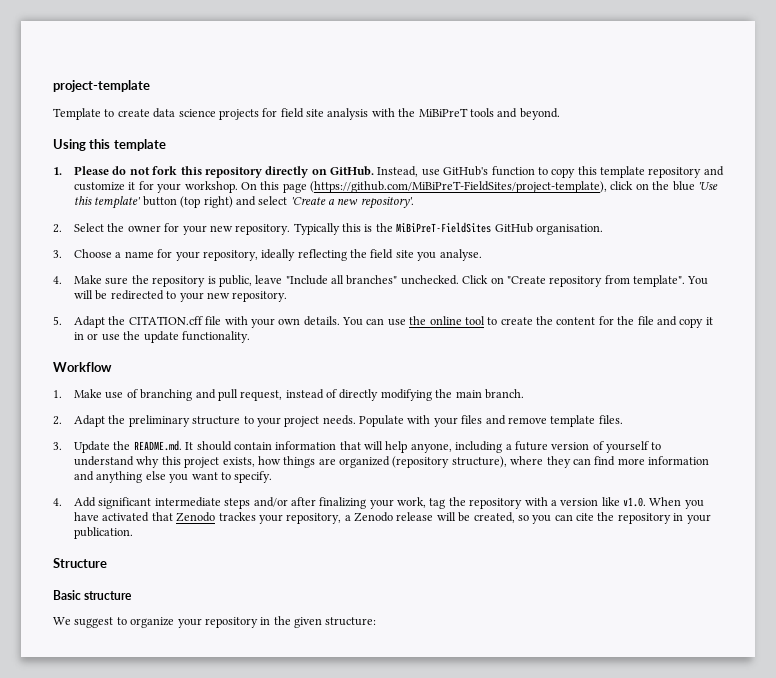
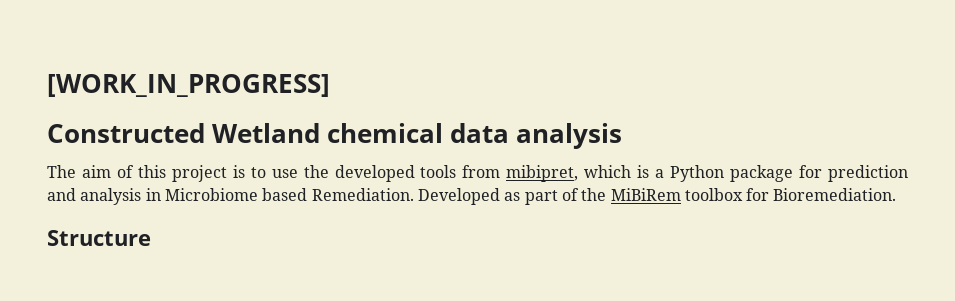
[53,80,150,92] [53,108,560,120] [53,139,166,151] [53,166,724,178] [74,181,718,193] [74,196,414,209] [53,222,603,235] [53,249,482,261] [53,275,709,287] [74,290,288,302] [53,316,713,328] [74,331,250,343] [53,362,112,372] [53,389,524,401] [53,415,623,427] [53,440,662,453] [74,456,710,468] [74,471,273,483] [53,497,704,509] [74,512,711,524] [74,527,134,539] [53,558,107,568] [53,590,133,600] [53,616,377,628] project-template // Template to create data science projects for field site analysis with the MiBiPreT tools and beyond. // Using this template // 1. Please do not fork this repository directly on GitHub. Instead, use GitHub's function to copy this template repository and customize it for your workshop. On this page (https://github.com/MiBiPreT-FieldSites/project-template), click on the blue 'Use this template' button (top right) and select 'Create a new repository'. // 2. Select the owner for your new repository. Typically this is the MiBiPreT-FieldSites GitHub organisation. // 3. Choose a name for your repository, ideally reflecting the field site you analyse. // 4. Make sure the repository is public, leave "Include all branches" unchecked. Click on "Create repository from template". You will be redirected to your new repository. // 5. Adapt the CITATION.cff file with your own details. You can use the online tool to create the content for the file and copy it in or use the update functionality. // Workflow // 1. Make use of branching and pull request, instead of directly modifying the main branch. // 2. Adapt the preliminary structure to your project needs. Populate with your files and remove template files. // 3. Update the README.md. It should contain information that will help anyone, including a future version of yourself to understand why this project exists, how things are organized (repository structure), where they can find more information and anything else you want to specify. // 4. Add significant intermediate steps and/or after finalizing your work, tag the repository with a version like v1.0. When you have activated that Zenodo trackes your repository, a Zenodo release will be created, so you can cite the repository in your publication. // Structure // Basic structure // We suggest to organize your repository in the given structure: -> [47,74,330,97] [47,123,622,149] [47,165,908,182] [47,188,897,205] [47,230,151,246] [WORK_IN_PROGRESS] // Constructed Wetland chemical data analysis // The aim of this project is to use the developed tools from mibipret, which is a Python package for prediction and analysis in Microbiome based Remediation. Developed as part of the MiBiRem toolbox for Bioremediation. // Structure

